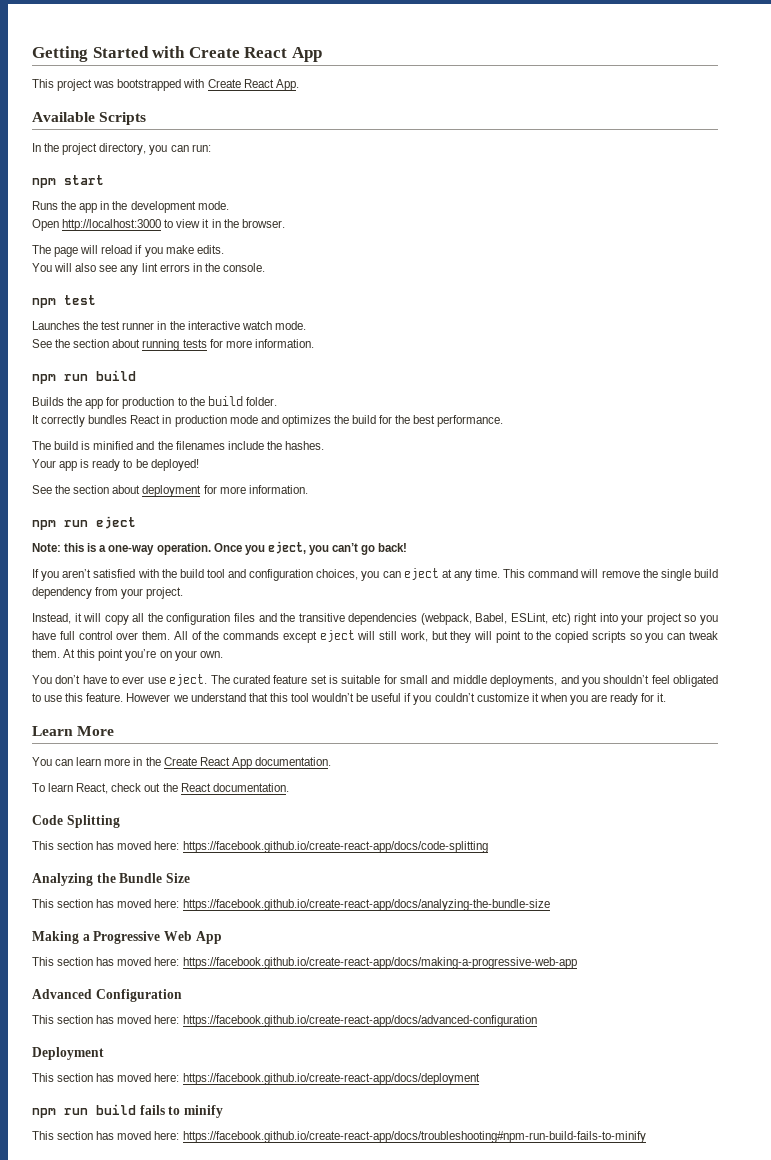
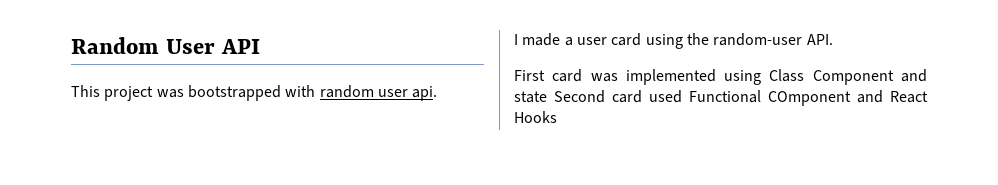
[32,46,322,62] Getting Started with Create React App -> [71,37,261,54] Random User API
[207,79,299,91] [32,112,147,125] [32,143,211,155] [32,175,104,188] [32,201,229,213] [32,219,285,231] [32,245,224,257] [32,263,265,275] [32,295,96,308] [32,321,306,330] [32,339,314,351] [32,370,136,384] [32,396,277,409] [32,415,504,427] [32,441,324,450] [32,459,199,471] [32,485,308,497] [32,516,136,530] [32,541,408,555] [32,568,719,581] [32,587,184,599] [32,613,718,625] [32,630,718,643] [32,649,223,661] [32,674,719,687] [32,693,667,705] [32,726,115,736] [32,757,331,769] [32,783,289,794] [32,815,120,828] [32,841,488,853] [32,873,190,886] [32,899,550,911] [32,931,222,944] [32,957,577,969] [32,989,182,1002] [32,1015,537,1027] [32,1047,104,1060] [32,1073,480,1085] [32,1104,223,1118] [32,1131,646,1143] Create React App. // Available Scripts // In the project directory, you can run: // npm start // Runs the app in the development mode. // Open http://localhost:3000 to view it in the browser. // The page will reload if you make edits. // You will also see any lint errors in the console. // npm test // Launches the test runner in the interactive watch mode. // See the section about running tests for more information. // npm run build // Builds the app for production to the build folder. // It correctly bundles React in production mode and optimizes the build for the best performance. // The build is minified and the filenames include the hashes. // Your app is ready to be deployed! // See the section about deployment for more information. // npm run eject // Note: this is a one-way operation. Once you eject, you can’t go back! // If you aren’t satisfied with the build tool and configuration choices, you can eject at any time. This command will remove the single build dependency from your project. // Instead, it will copy all the configuration files and the transitive dependencies (webpack, Babel, ESLint, etc) right into your project so you have full control over them. All of the commands except eject will still work, but they will point to the copied scripts so you can tweak them. At this point you’re on your own. // You don’t have to ever use eject. The curated feature set is suitable for small and middle deployments, and you shouldn’t feel obligated to use this feature. However we understand that this tool wouldn’t be useful if you couldn’t customize it when you are ready for it. // Learn More // You can learn more in the Create React App documentation. // To learn React, check out the React documentation. // Code Splitting // This section has moved here: https://facebook.github.io/create-react-app/docs/code-splitting // Analyzing the Bundle Size // This section has moved here: https://facebook.github.io/create-react-app/docs/analyzing-the-bundle-size // Making a Progressive Web App // This section has moved here: https://facebook.github.io/create-react-app/docs/making-a-progressive-web-app // Advanced Configuration // This section has moved here: https://facebook.github.io/create-react-app/docs/advanced-configuration // Deployment // This section has moved here: https://facebook.github.io/create-react-app/docs/deployment // npm run build fails to minify // This section has moved here: https://facebook.github.io/create-react-app/docs/troubleshooting#npm-run-build-fails-to-minify -> [319,85,438,101] [514,33,833,49] [514,69,927,85] [514,90,928,106] [514,111,557,123] random user api. // I made a user card using the random-user API. // First card was implemented using Class Component and state Second card used Functional COmponent and React Hooks

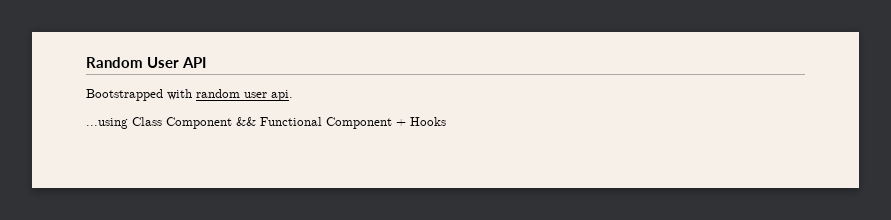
[71,85,281,101] This project was bootstrapped -> [86,89,163,101] Bootstrapped
[514,33,833,49] [514,69,927,85] [514,90,928,106] I made a user card using the random-user API. // First card was implemented using Class Component and state Second card used Functional COmponent and React -> [86,117,406,129] ...using Class Component && Functional Component +

